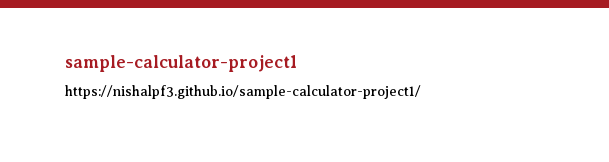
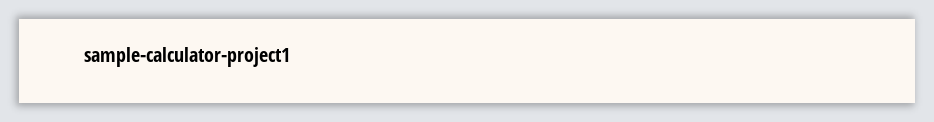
[65,85,421,99] // https://nishalpf3.github.io/sample-calculator-project1/ -> (290, 57) none

